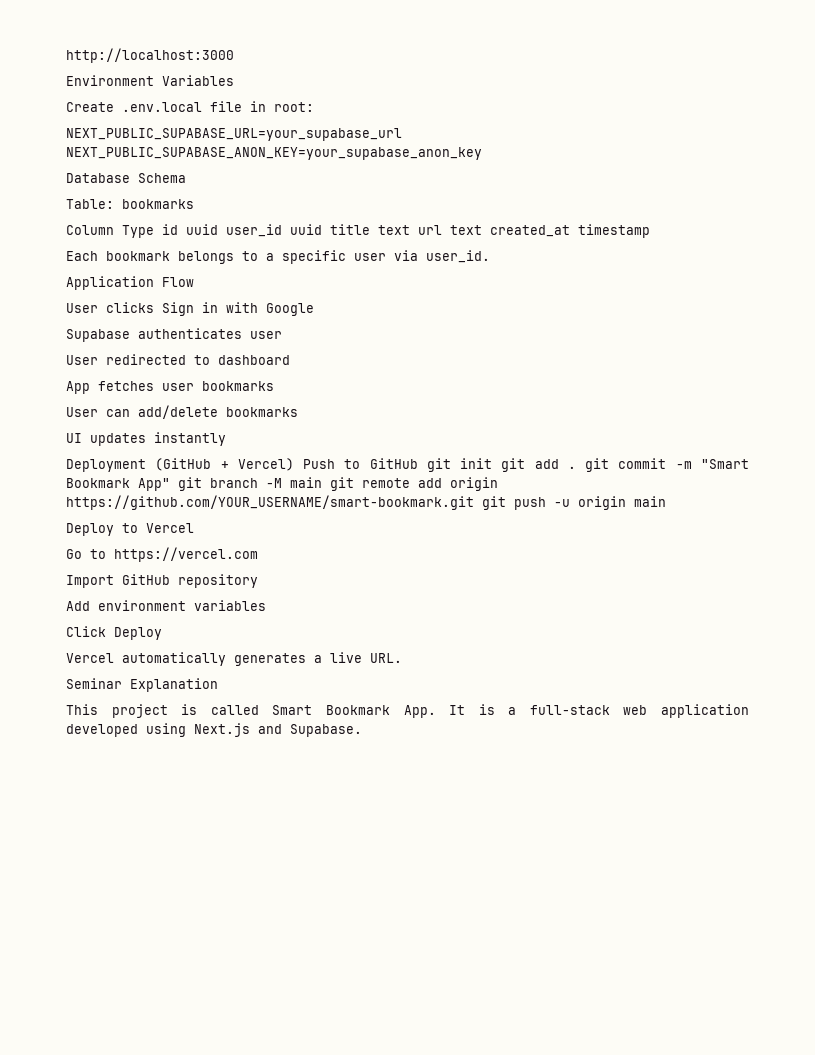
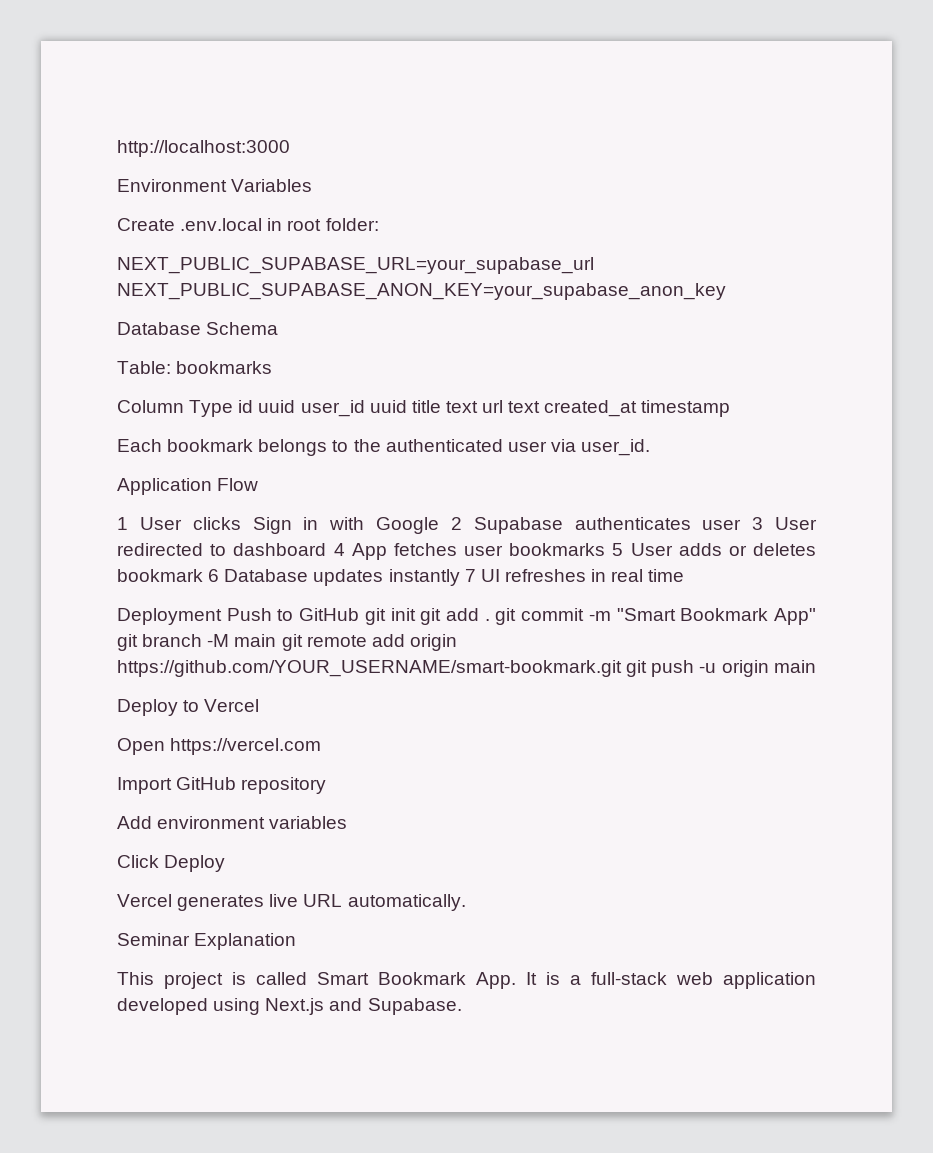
[210,101,314,112] file in root: -> [267,218,379,231] in root folder:
[266,250,346,264] a specific -> [353,439,503,452] the authenticated
(194, 282) none -> [117,517,128,530] 1
(314, 309) // -> [450,517,462,530] 2
(282, 335) // -> [752,517,764,530] 3
(290, 360) // -> [333,543,345,556] 4
[66,405,298,419] [66,432,226,446] [66,458,294,472] // User can add/delete bookmarks // UI updates instantly // Deployment (GitHub + Vercel) -> [612,543,816,556] [117,569,685,586] [117,608,222,625] 5 User adds or deletes bookmark 6 Database updates instantly 7 UI refreshes in real time // Deployment
[66,549,106,559] Go to -> [117,738,165,755] Open
[122,652,402,666] automatically generates a live URL. -> [177,894,466,911] generates live URL automatically.

